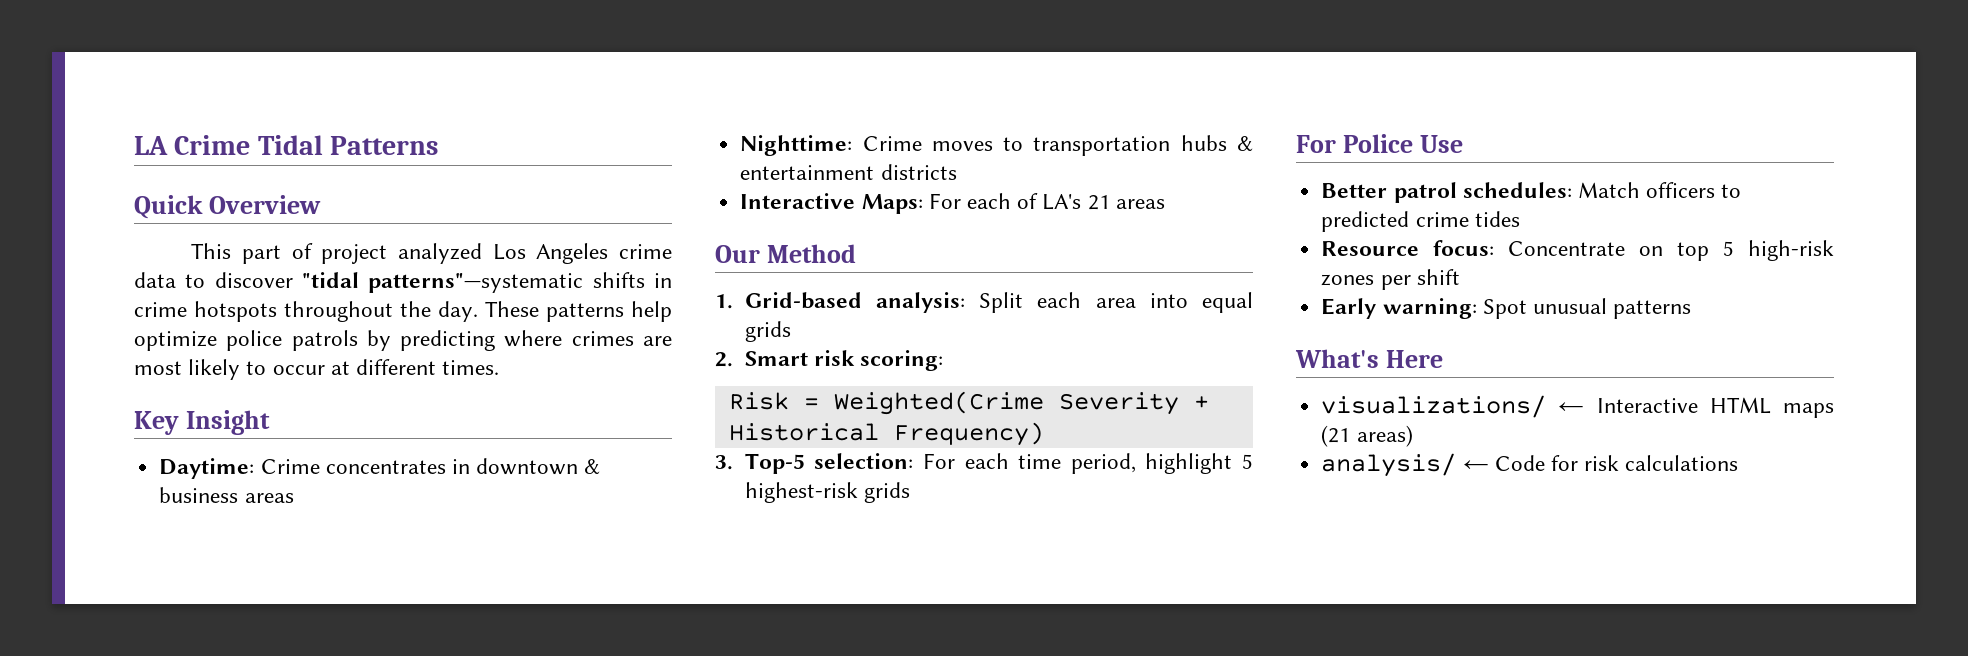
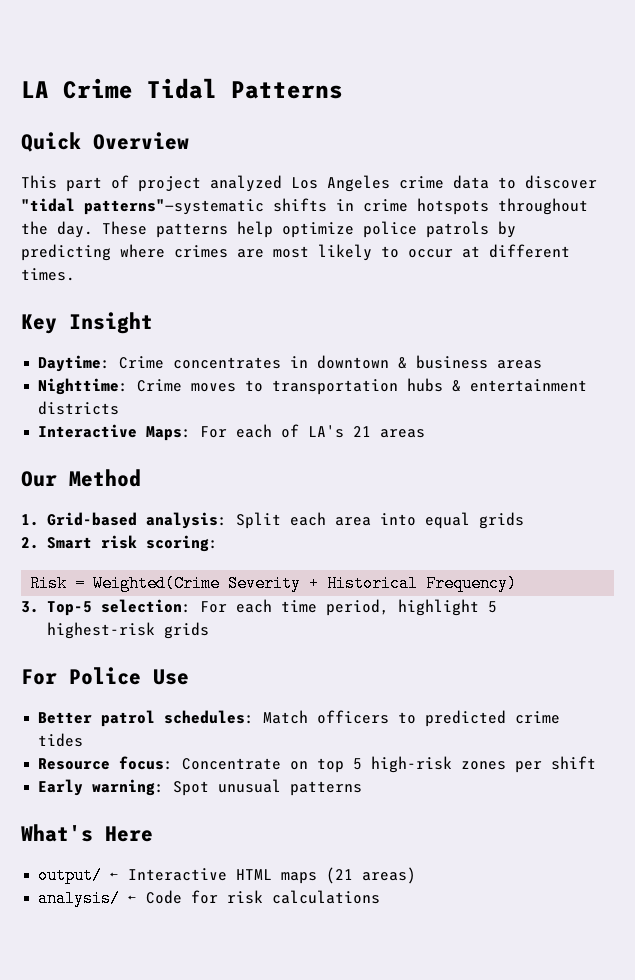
[1321,395,1547,418] visualizations/ -> [38,867,103,884] output/

